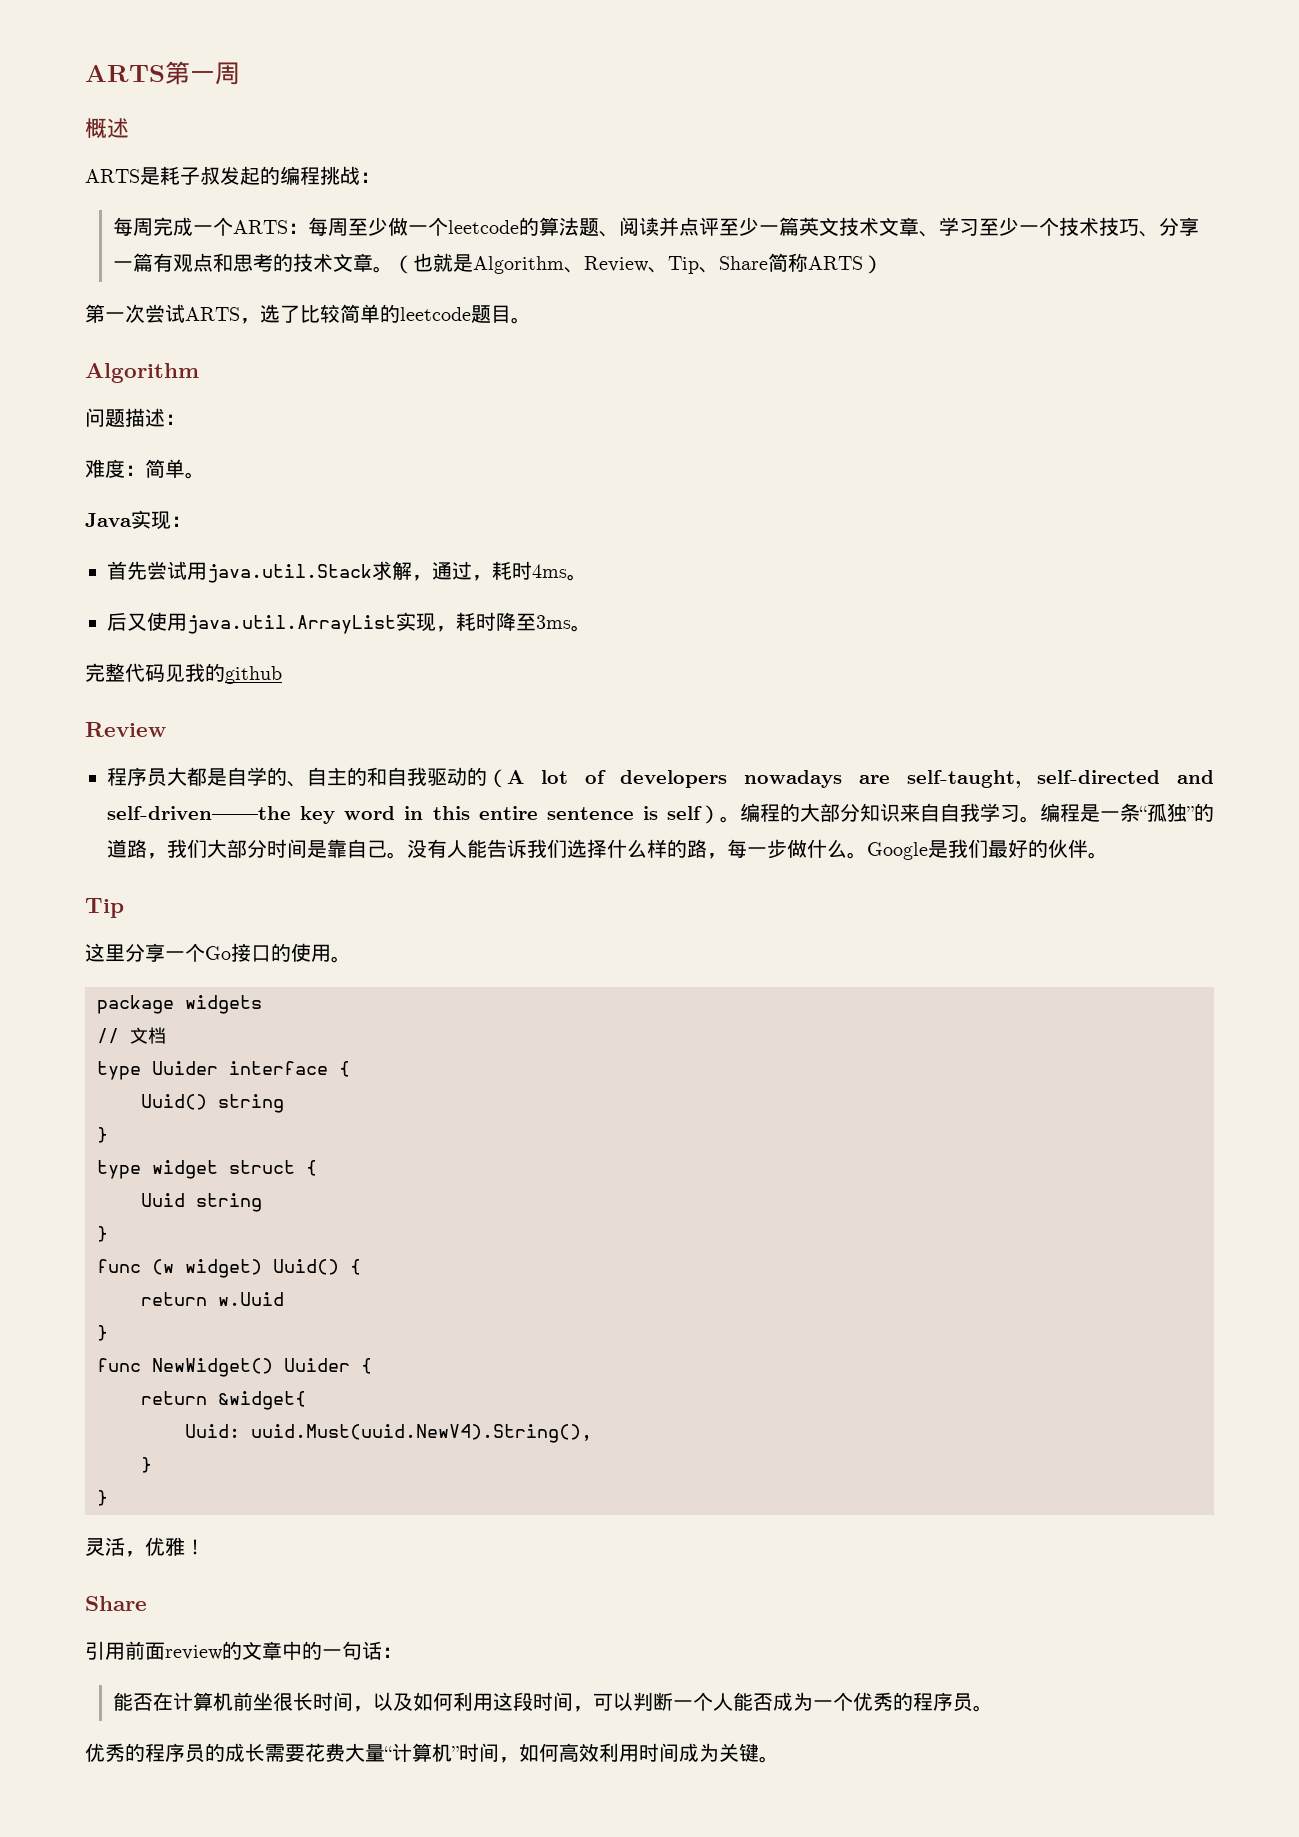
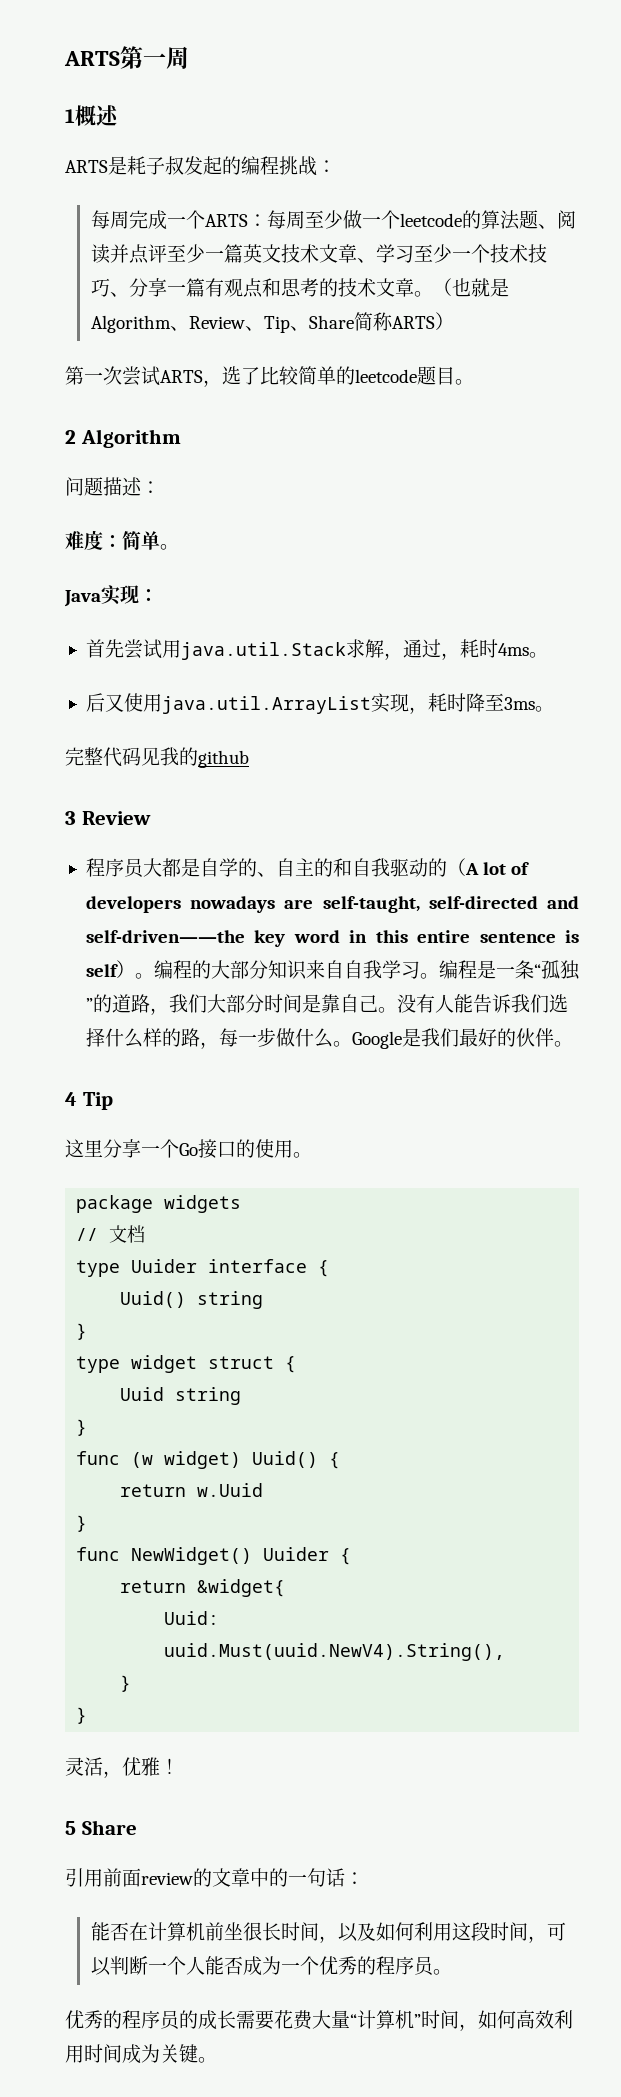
(240, 73) none -> [65,109,75,123] 1
(531, 320) none -> [65,430,76,444] 2
(282, 675) none -> [65,811,76,825] 3
(1108, 855) none -> [65,1092,77,1106] 4
(205, 1547) none -> [65,1821,76,1835] 5

